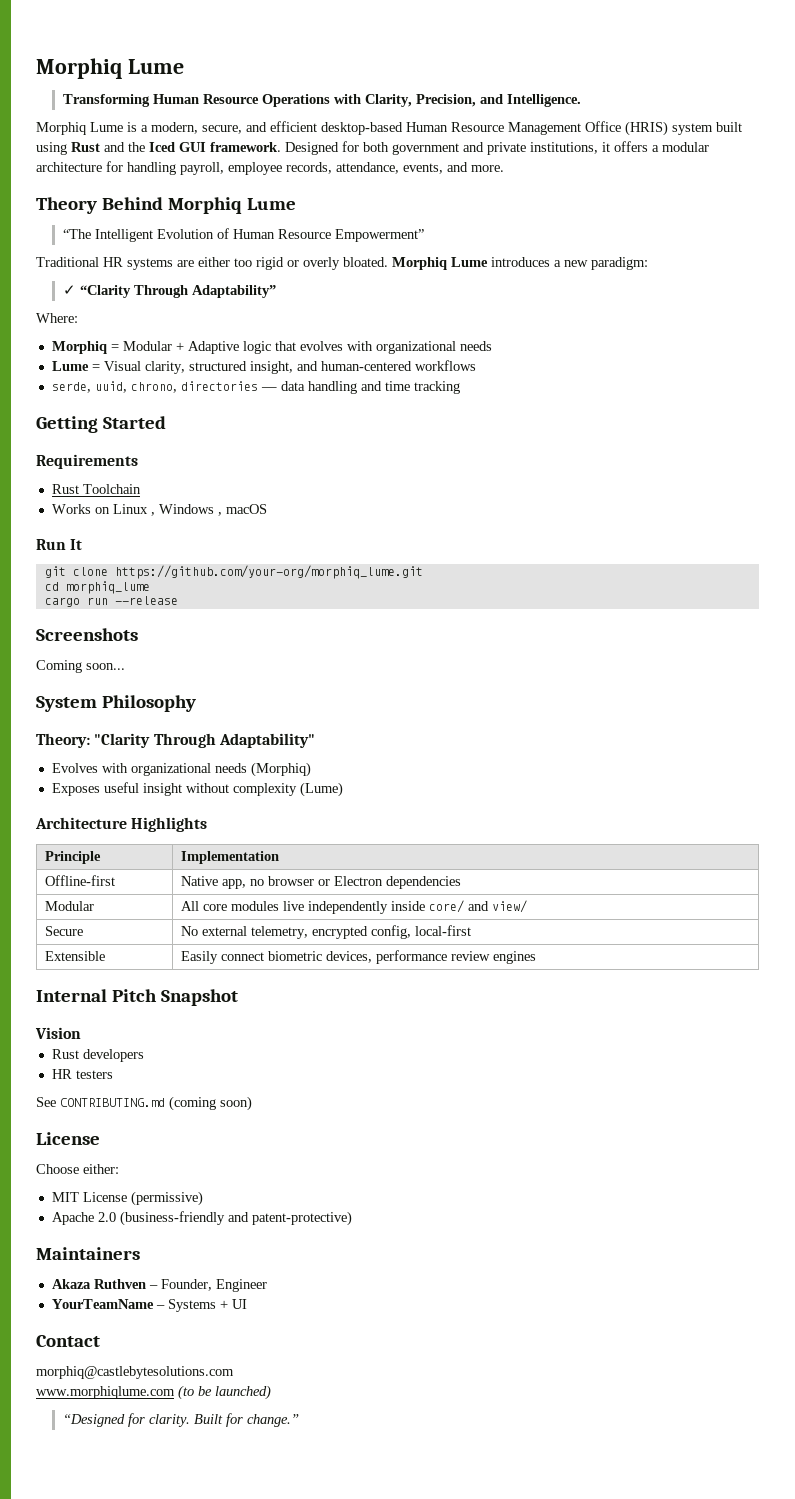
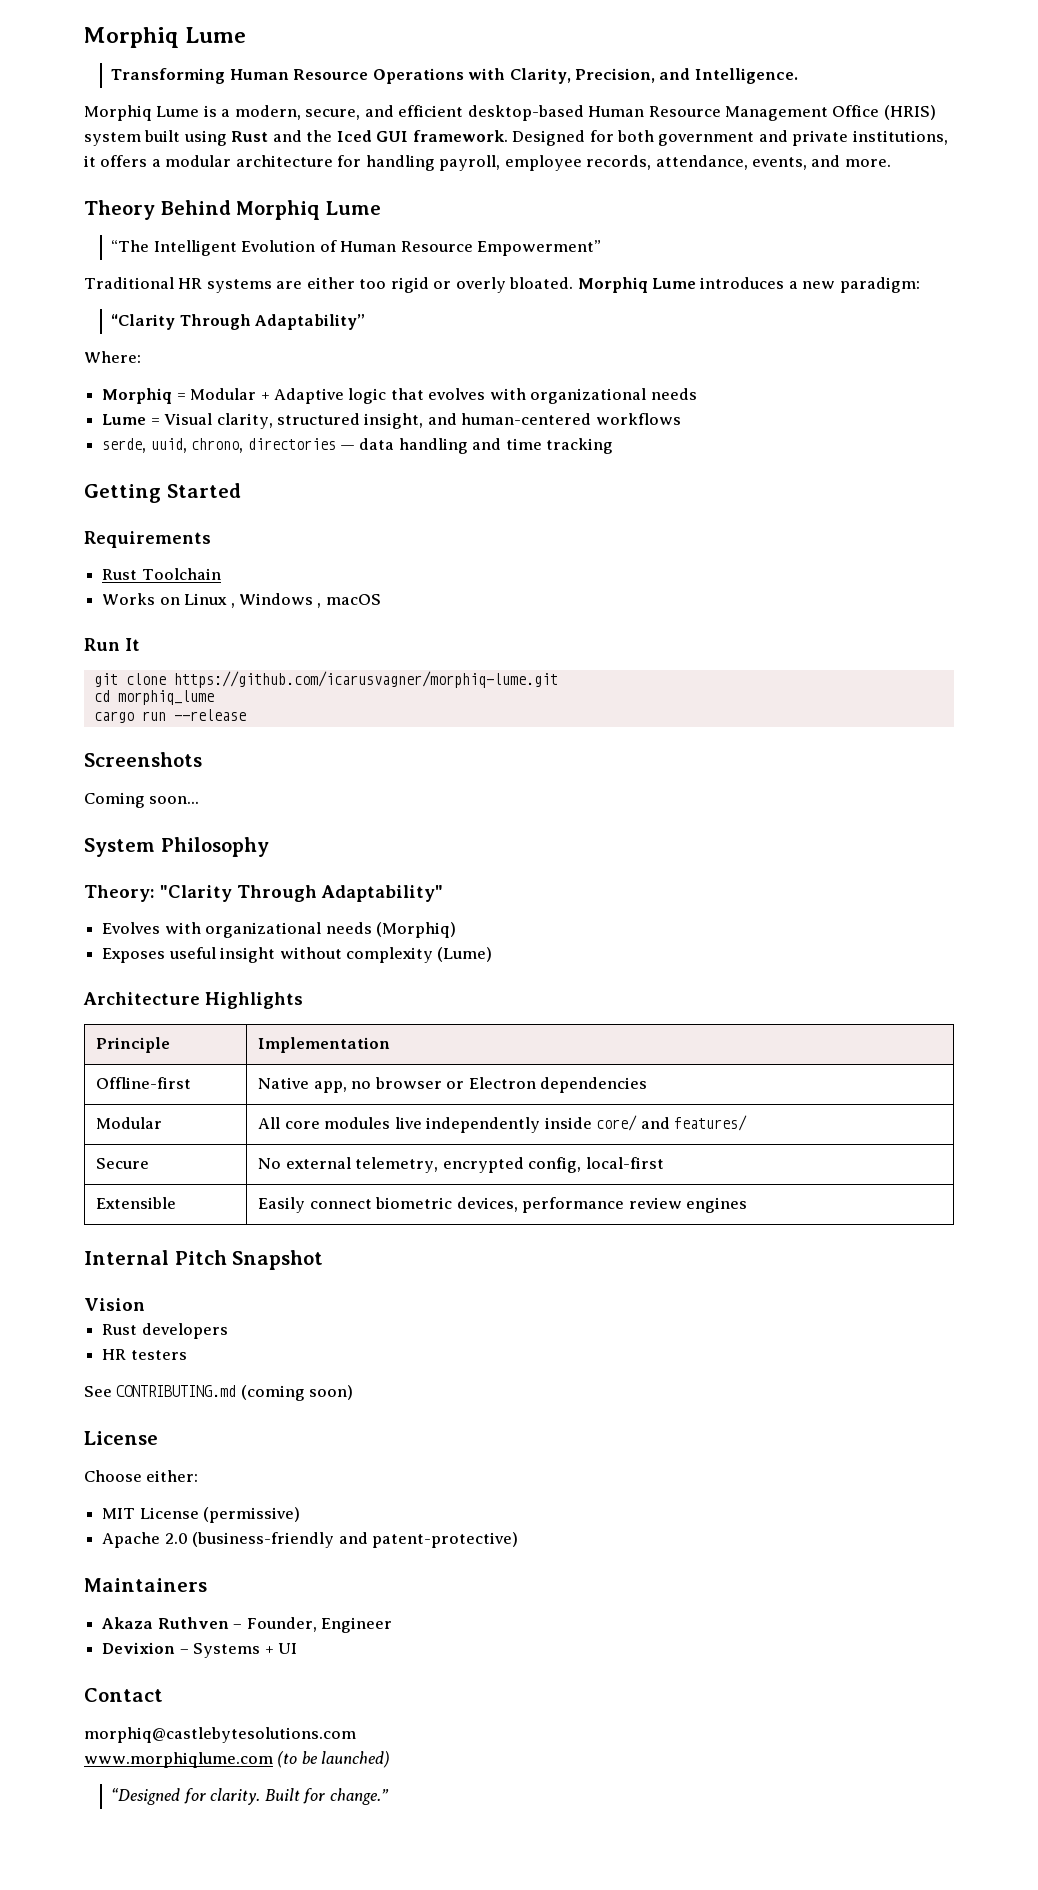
[62,285,76,295] ✓ -> (920, 285) none
[114,565,423,579] https://github.com/your-org/morphiq_lume.git -> [173,671,558,688] https://github.com/icarusvagner/morphiq-lume.git
[491,900,527,913] view/ -> [674,1115,748,1131] features/
[51,1299,154,1309] YourTeamName -> [102,1642,176,1654] Devixion

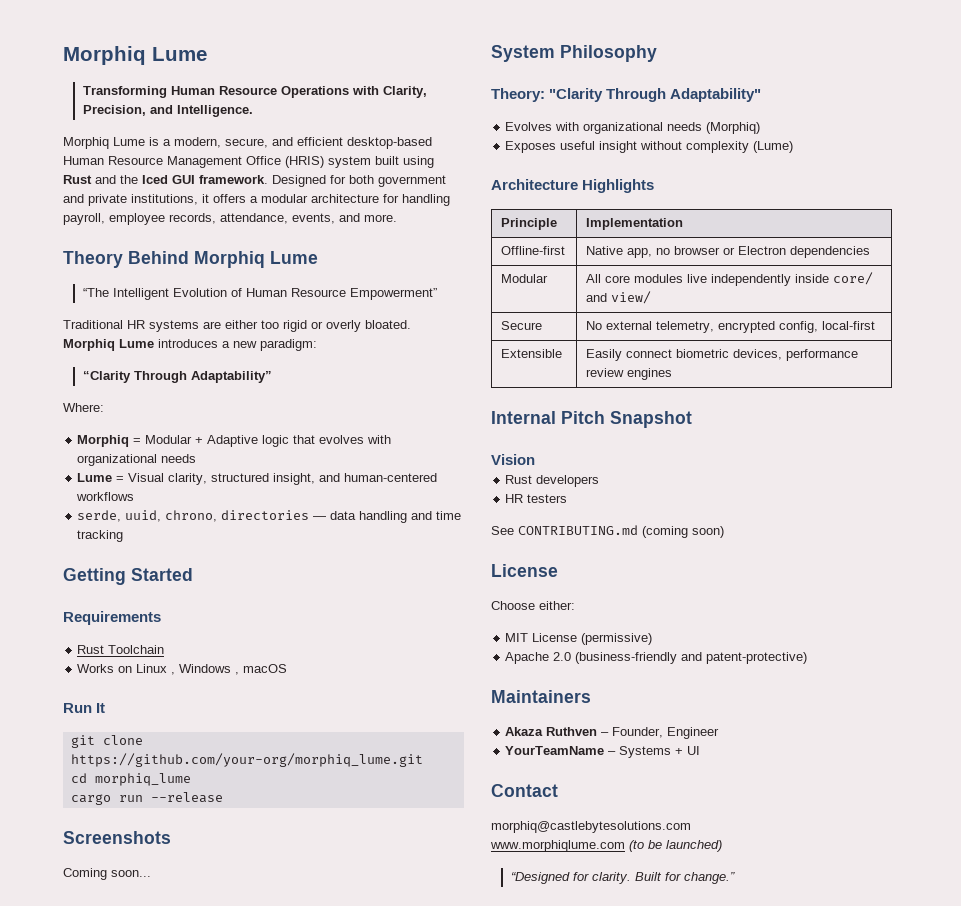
[173,671,558,688] https://github.com/icarusvagner/morphiq-lume.git -> [70,753,423,767] https://github.com/your-org/morphiq_lume.git
[674,1115,748,1131] features/ -> [611,291,652,304] view/
[102,1642,176,1654] Devixion -> [505,746,605,755] YourTeamName

